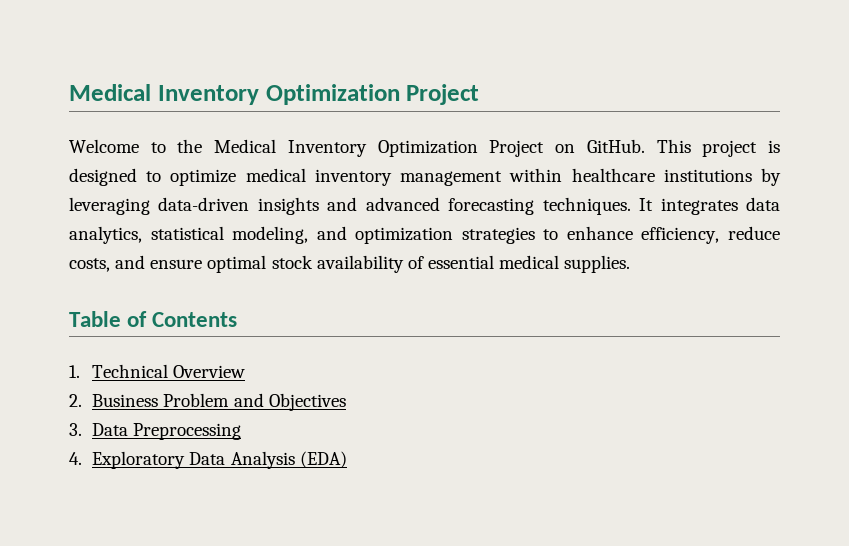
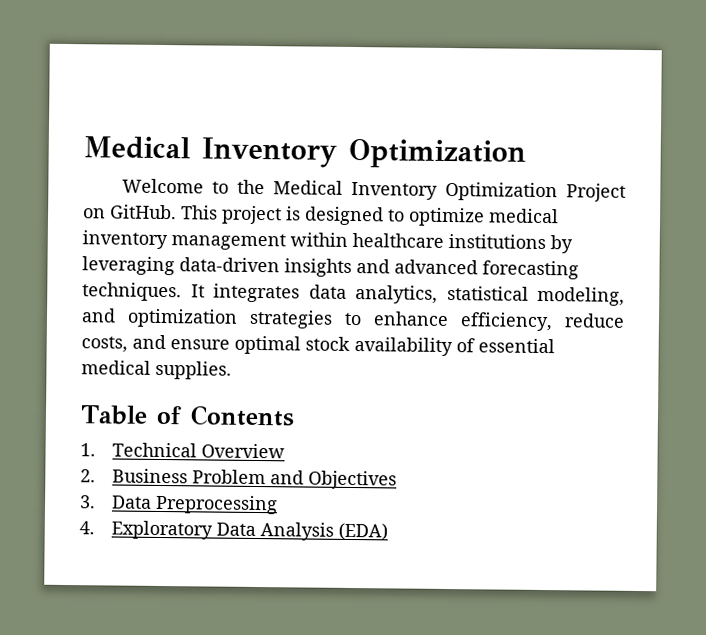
[69,84,480,105] Medical Inventory Optimization Project -> [83,136,526,169] Medical Inventory Optimization

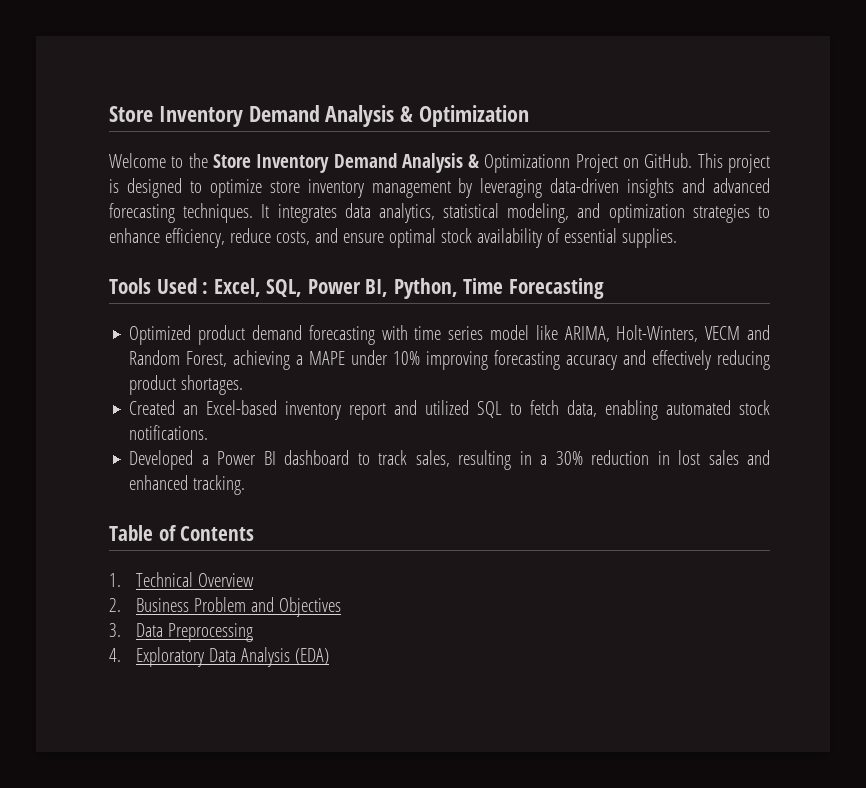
[83,136,337,168] Medical Inventory -> [109,105,414,127] Store Inventory Demand Analysis &
[272,180,558,202] Medical Inventory Optimization -> [212,153,571,173] Store Inventory Demand Analysis & Optimizationn
[489,208,559,224] medical -> [269,181,300,193] store
[290,232,546,250] within healthcare institutions -> (451, 189) none
[81,360,151,375] medical -> (617, 235) none
(232, 370) none -> [109,278,604,299] [129,325,770,345] [129,350,770,370] [129,375,244,395] [129,400,770,420] [129,425,209,440] [129,450,770,470] [129,475,246,495] // Tools Used : Excel, SQL, Power BI, Python, Time Forecasting // Optimized product demand forecasting with time series model like ARIMA, Holt-Winters, VECM and Random Forest, achieving a MAPE under 10% improving forecasting accuracy and effectively reducing product shortages. // Created an Excel-based inventory report and utilized SQL to fetch data, enabling automated stock notifications. // Developed a Power BI dashboard to track sales, resulting in a 30% reduction in lost sales and enhanced tracking.

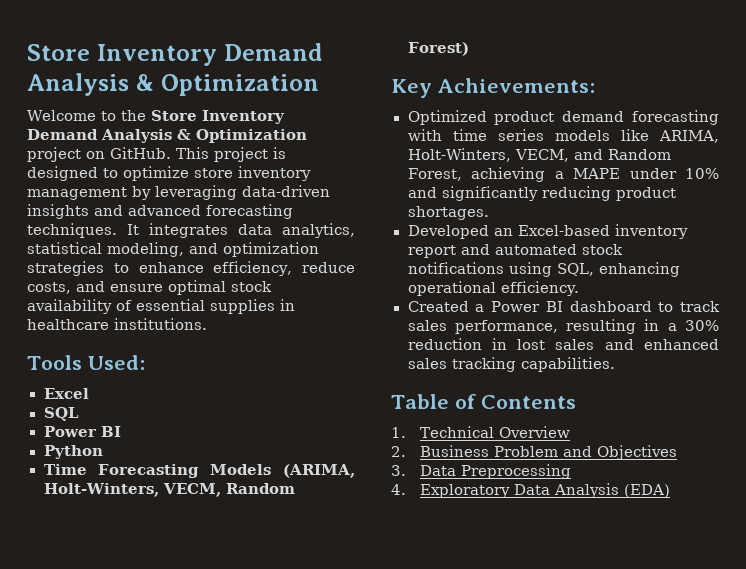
[484,154,618,173] Optimizationn Project -> [196,129,307,143] [27,147,81,162] Optimization project
[621,228,677,248] [109,278,604,299] supplies. // Tools Used : Excel, SQL, Power BI, Python, Time Forecasting -> [210,299,295,314] [27,318,207,330] [27,355,145,370] [43,388,89,399] [43,407,79,421] [43,426,121,437] [43,445,103,459] [43,464,355,478] [43,483,295,497] [407,42,469,56] [391,78,595,98] supplies in healthcare institutions. // Tools Used: // Excel // SQL // Power BI // Python // Time Forecasting Models (ARIMA, Holt-Winters, VECM, Random Forest) // Key Achievements:
[489,325,529,340] model -> [554,130,610,141] models
[705,326,741,340] VECM -> [514,149,569,162] VECM,
[426,350,712,370] improving forecasting accuracy and effectively -> [407,186,538,201] and significantly
[129,400,176,415] Created -> [407,225,489,239] Developed
[425,400,770,420] [129,425,209,440] [129,450,194,470] utilized SQL to fetch data, enabling automated stock notifications. // Developed -> [494,244,623,255] [407,262,680,277] [407,281,580,296] [407,301,469,312] automated stock notifications using SQL, enhancing operational efficiency. // Created
[415,450,450,467] sales, -> [407,320,558,334] sales performance,
[193,475,246,495] tracking. -> [407,357,615,372] sales tracking capabilities.

